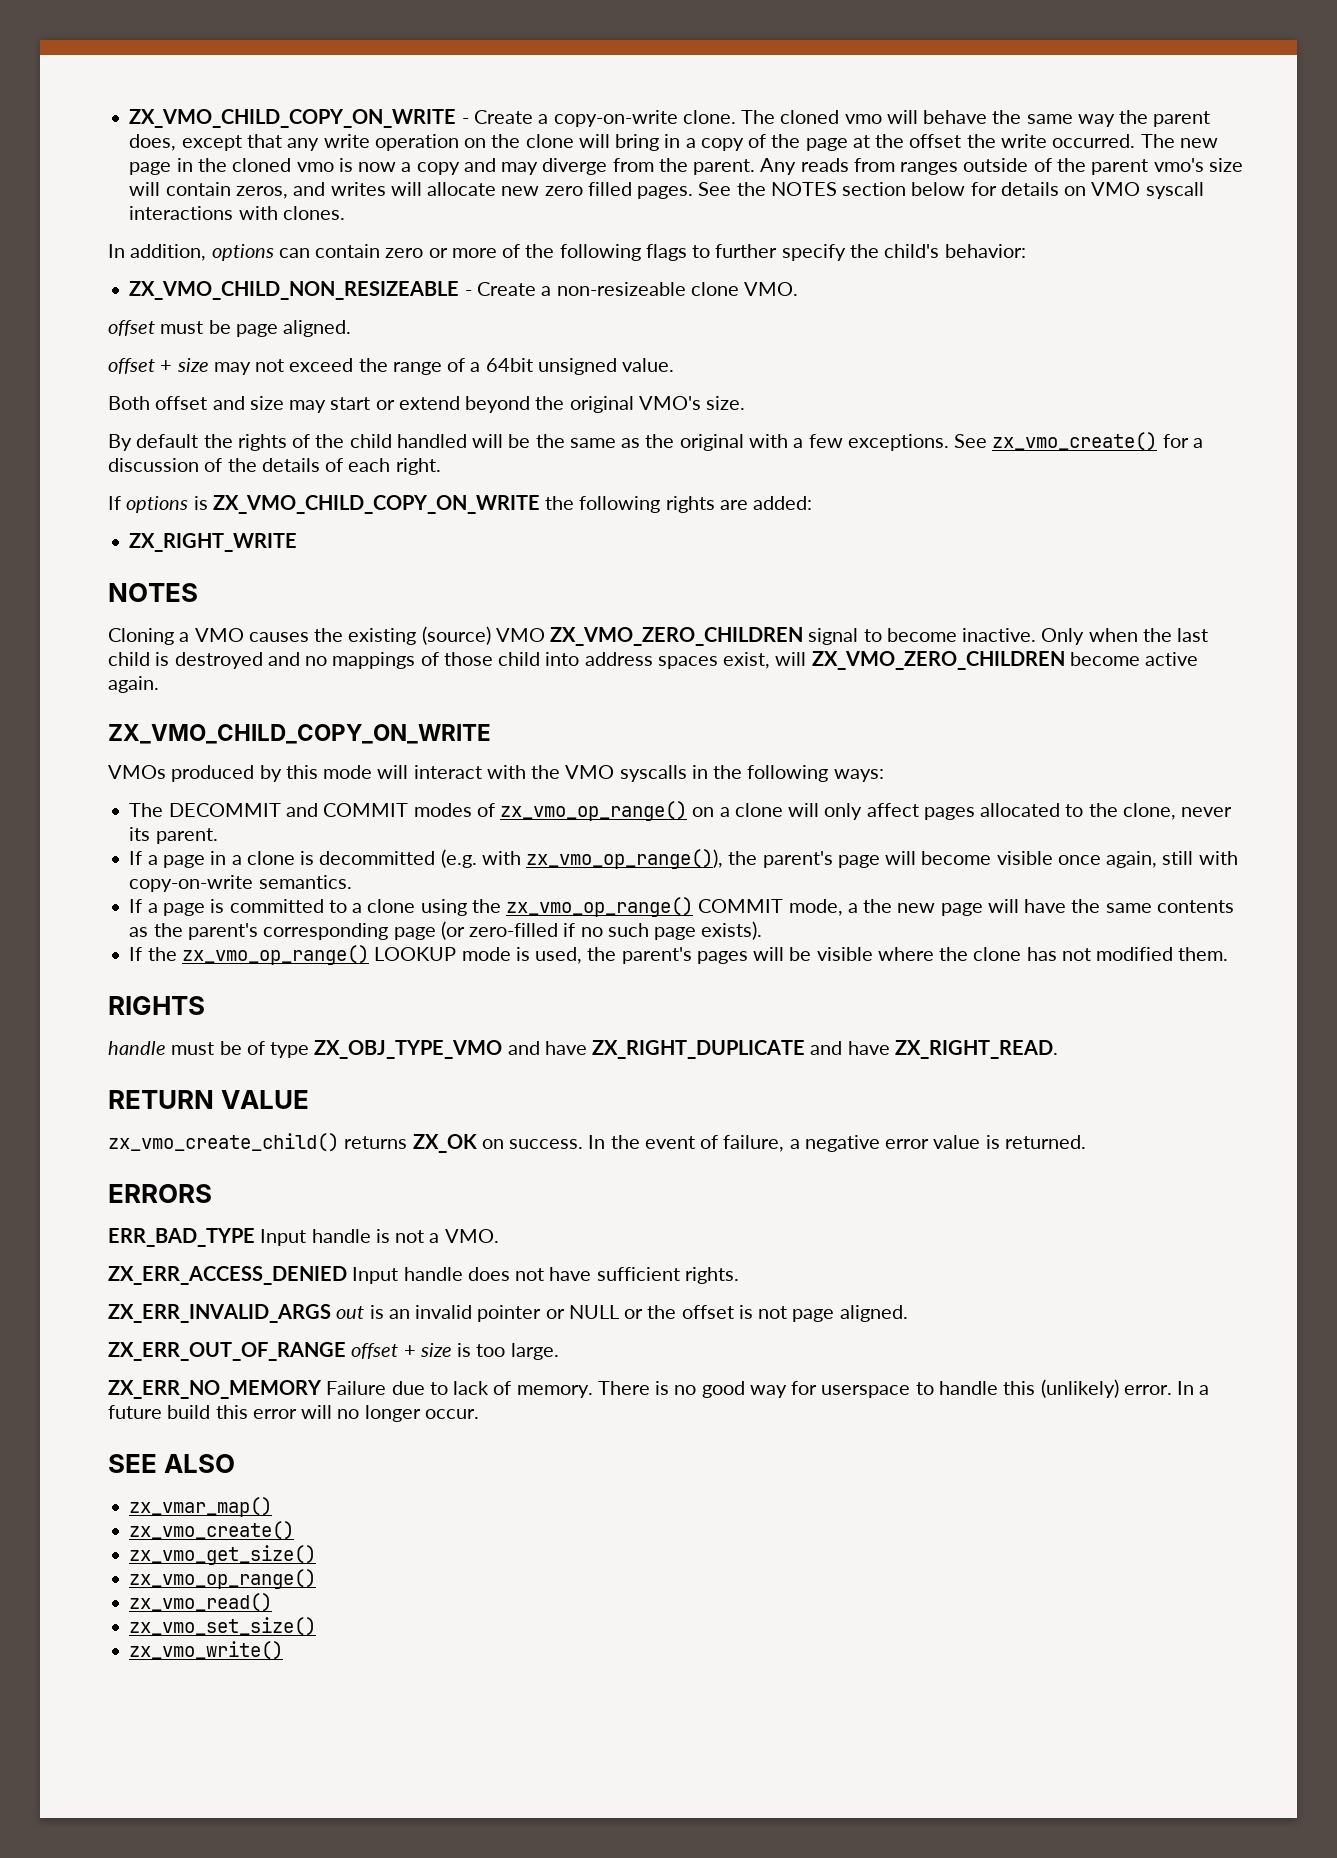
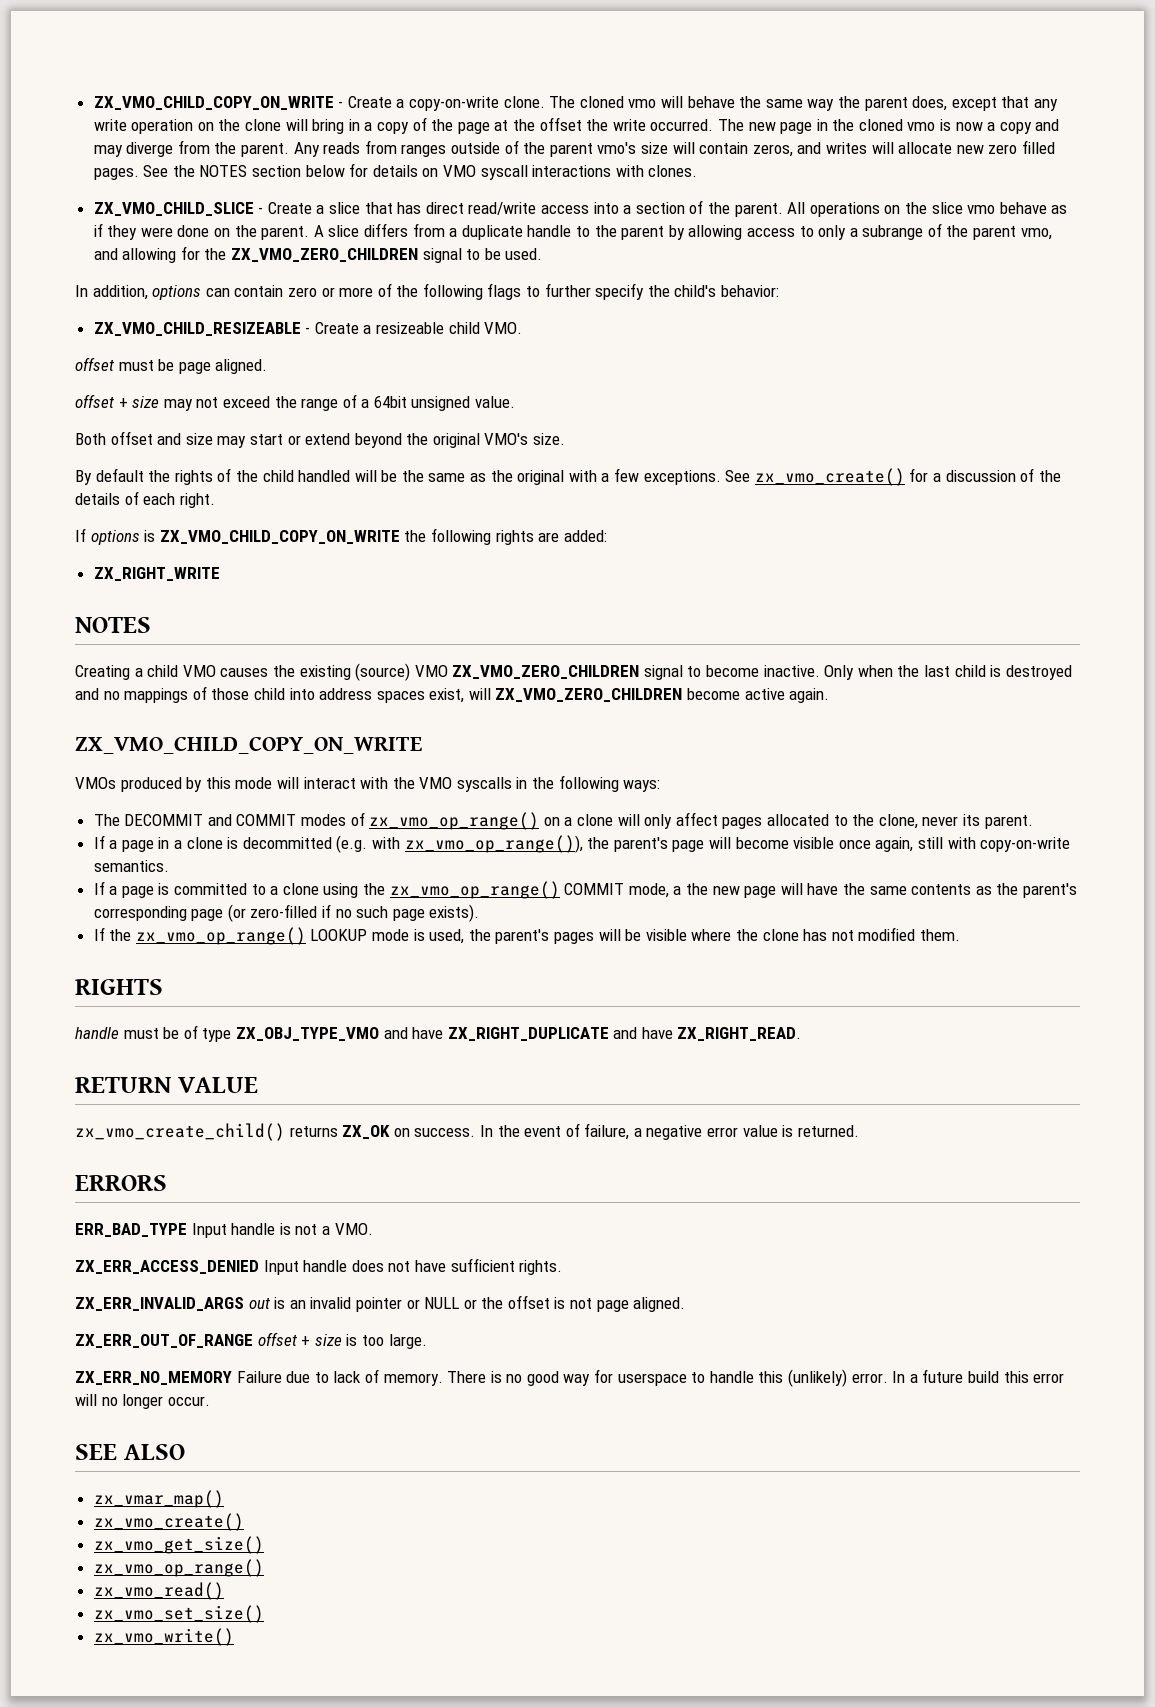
(345, 213) none -> [93,200,1068,217] [93,223,1052,240] [93,246,543,263] // ZX_VMO_CHILD_SLICE - Create a slice that has direct read/write access into a section of the parent. All operations on the slice vmo behave as if they were done on the parent. A slice differs from a duplicate handle to the parent by allowing access to only a subrange of the parent vmo, and allowing for the ZX_VMO_ZERO_CHILDREN signal to be used.
[129,281,739,300] ZX_VMO_CHILD_NON_RESIZEABLE - Create a non-resizeable clone -> [93,322,480,336] ZX_VMO_CHILD_RESIZEABLE - Create a resizeable child
[108,628,190,645] Cloning a -> [75,665,179,680] Creating a child

